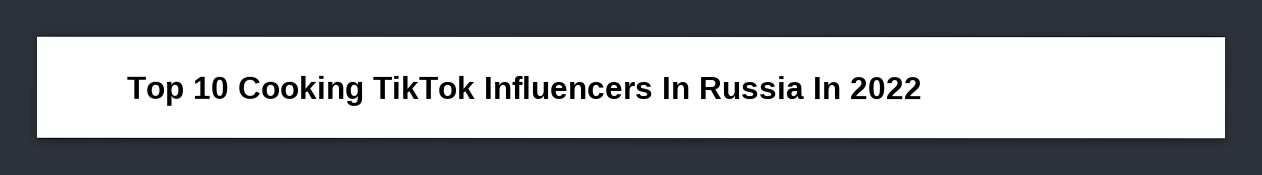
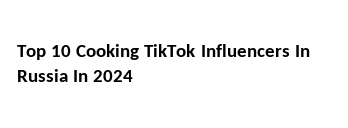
[849,77,923,100] 2022 -> [93,70,134,82] 2024

